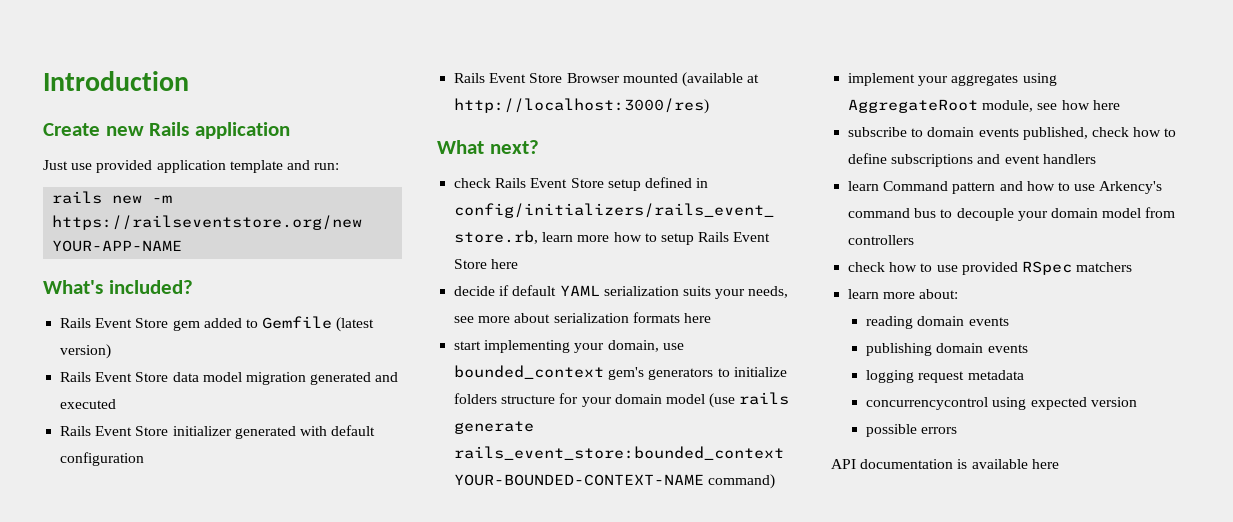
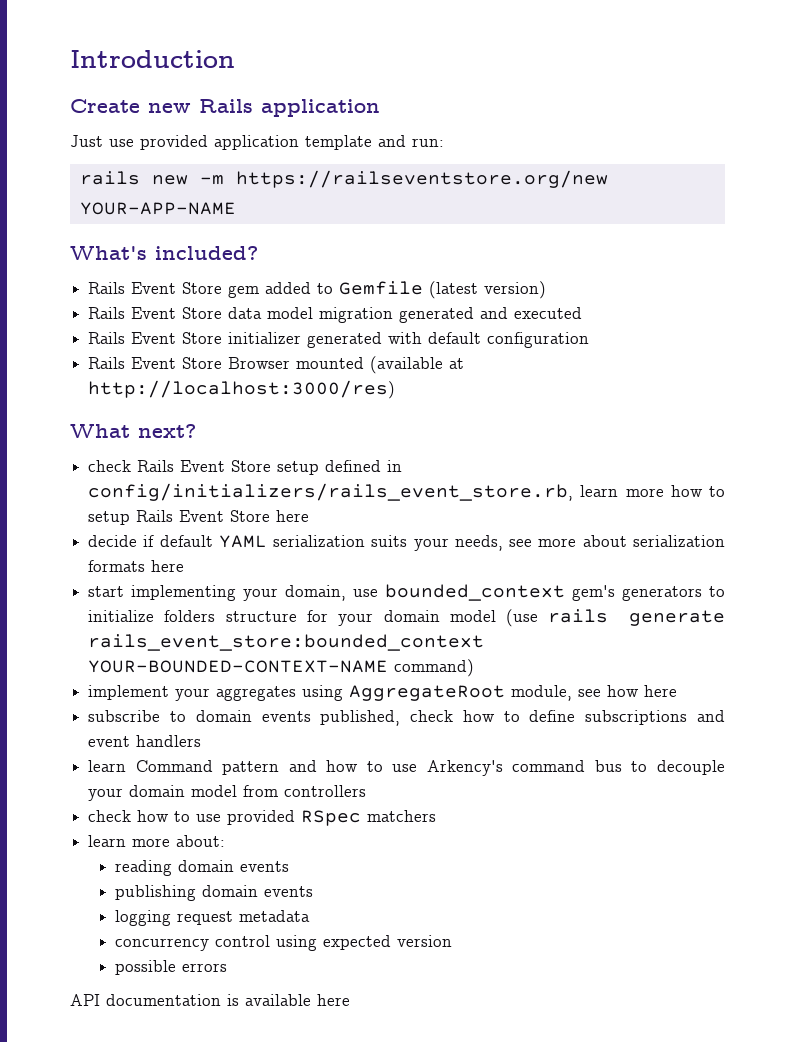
[866,397,989,410] concurrencycontrol -> [114,935,270,951] concurrency control

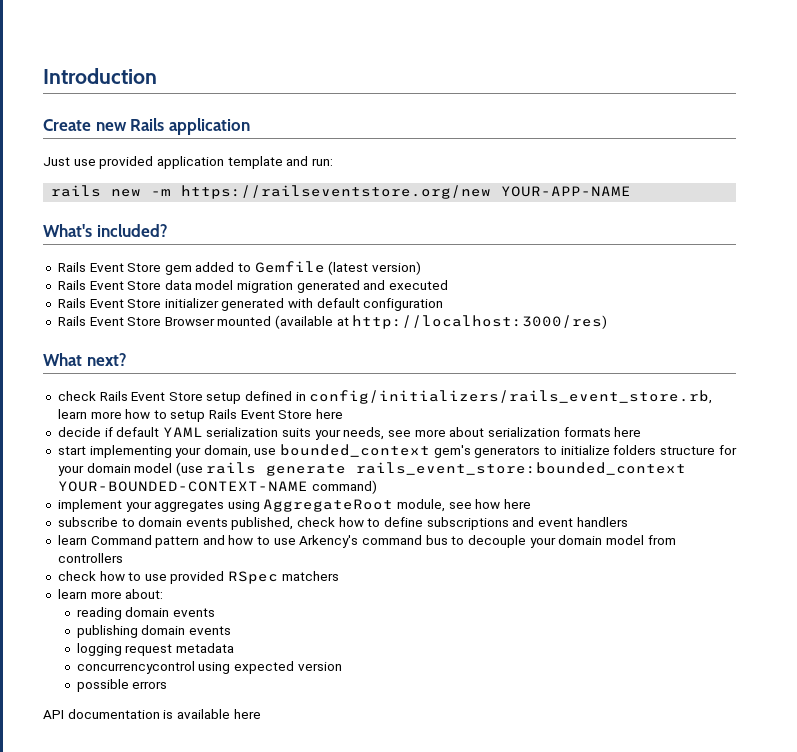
[114,935,270,951] concurrency control -> [76,661,195,674] concurrencycontrol

